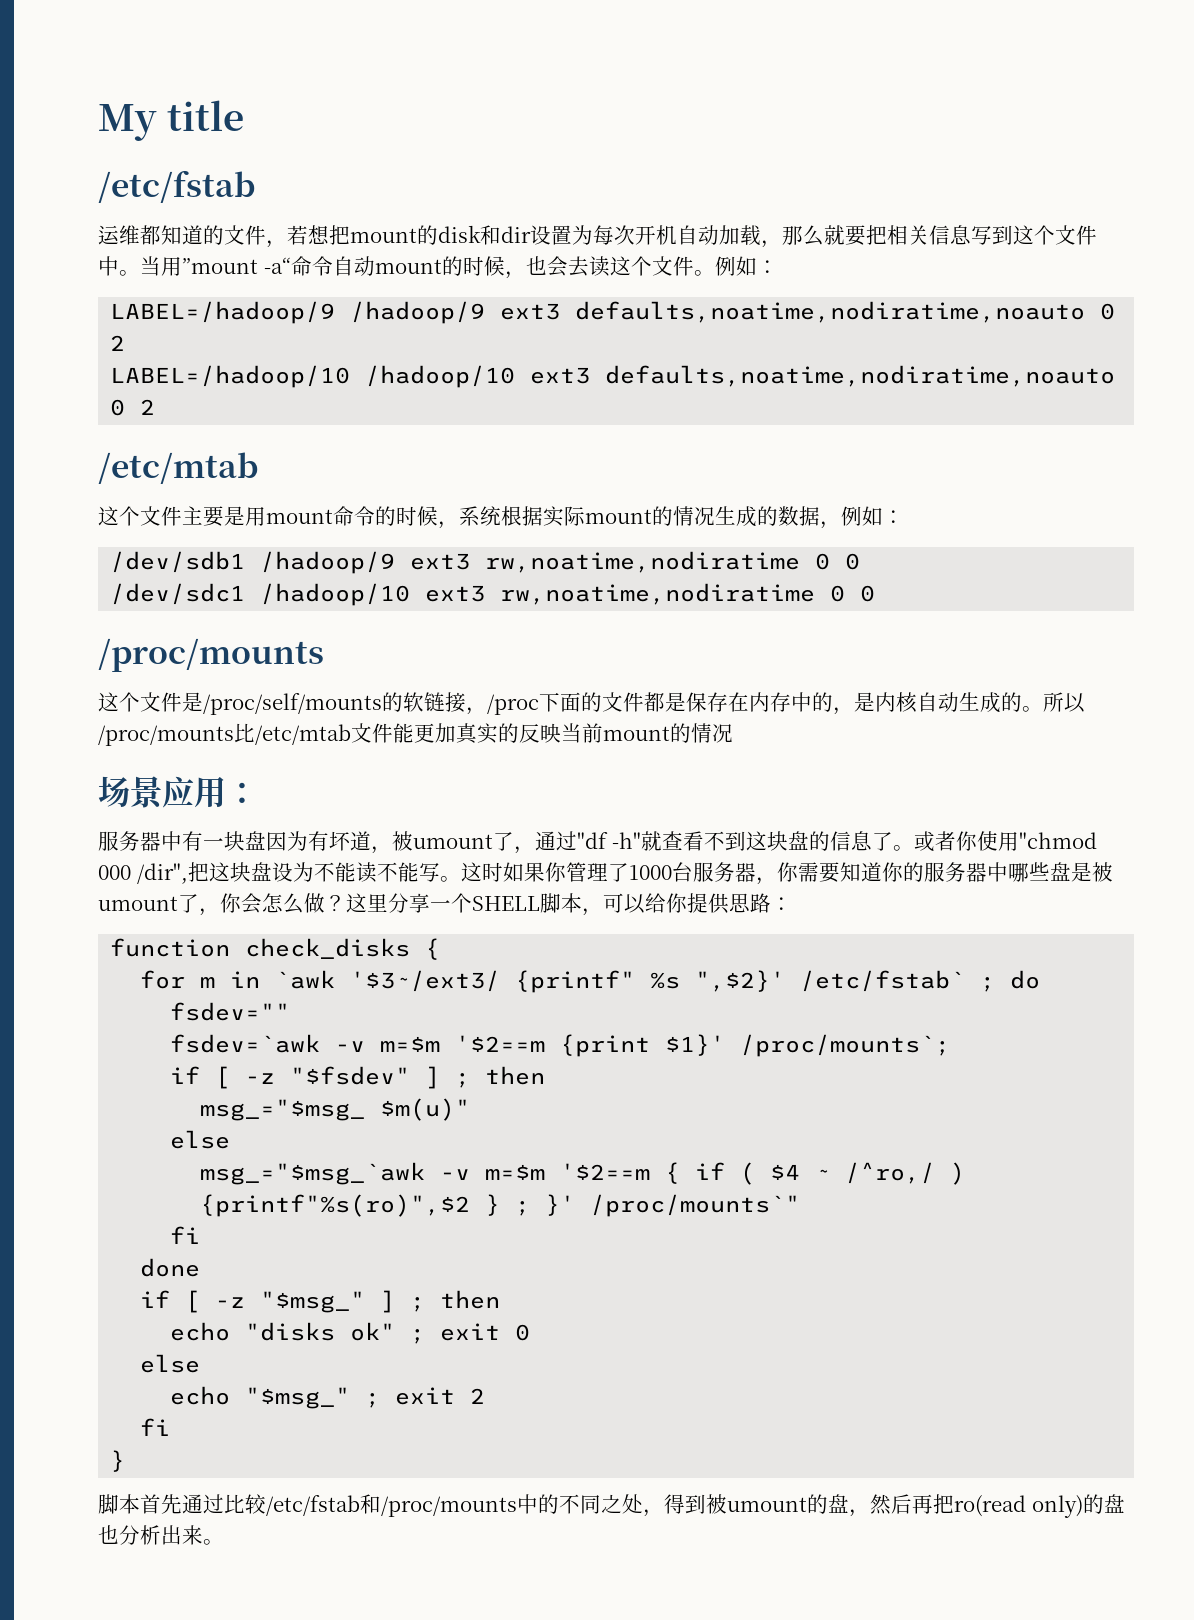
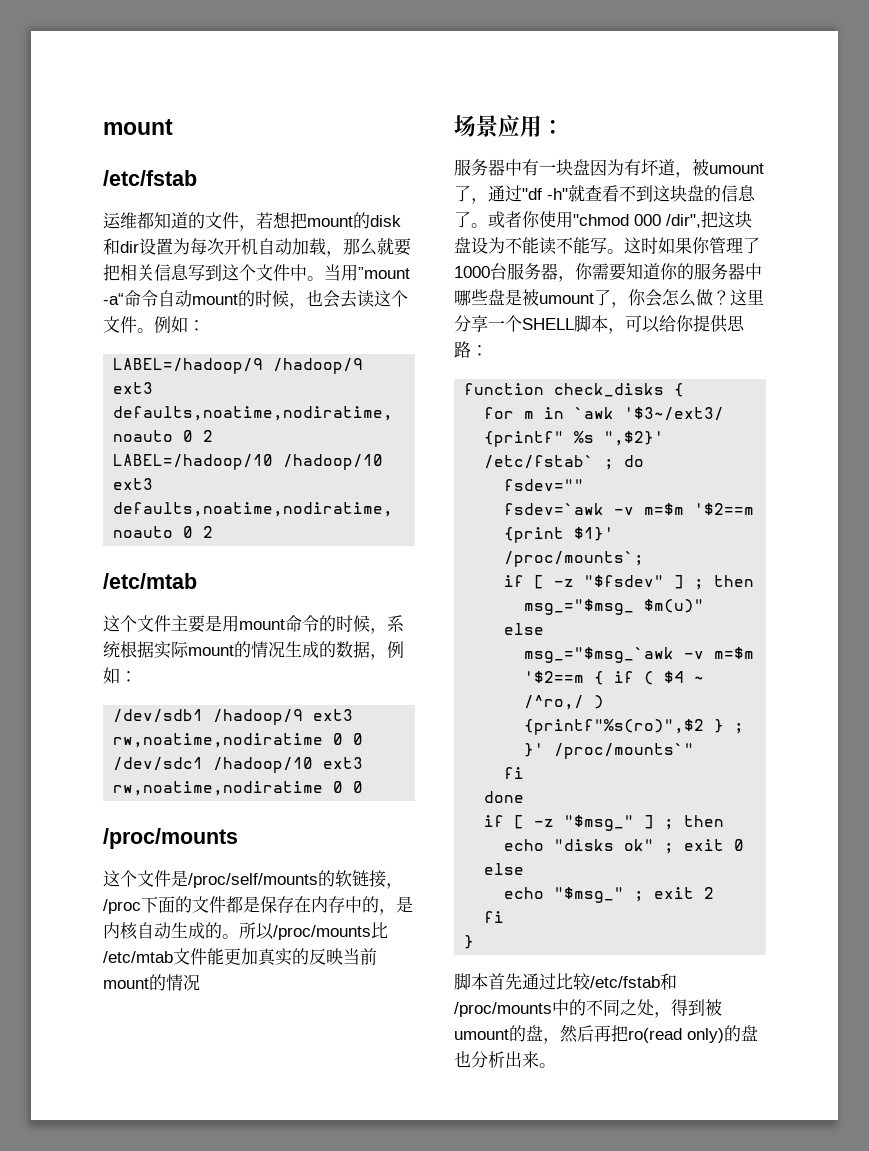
[98,100,244,141] My title -> [103,119,173,135] mount

